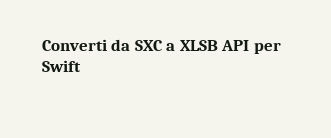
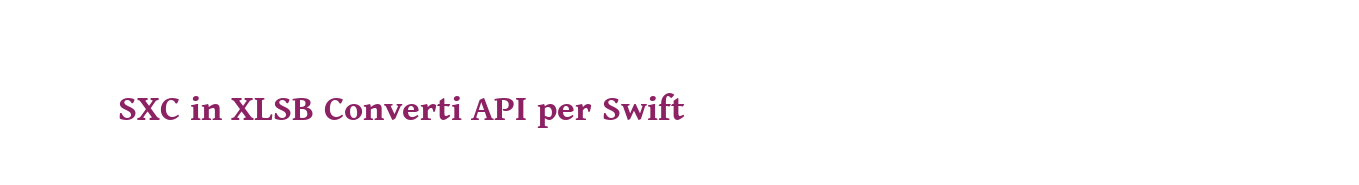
[42,39,218,51] Converti da SXC a XLSB -> [118,96,462,120] SXC in XLSB Converti

